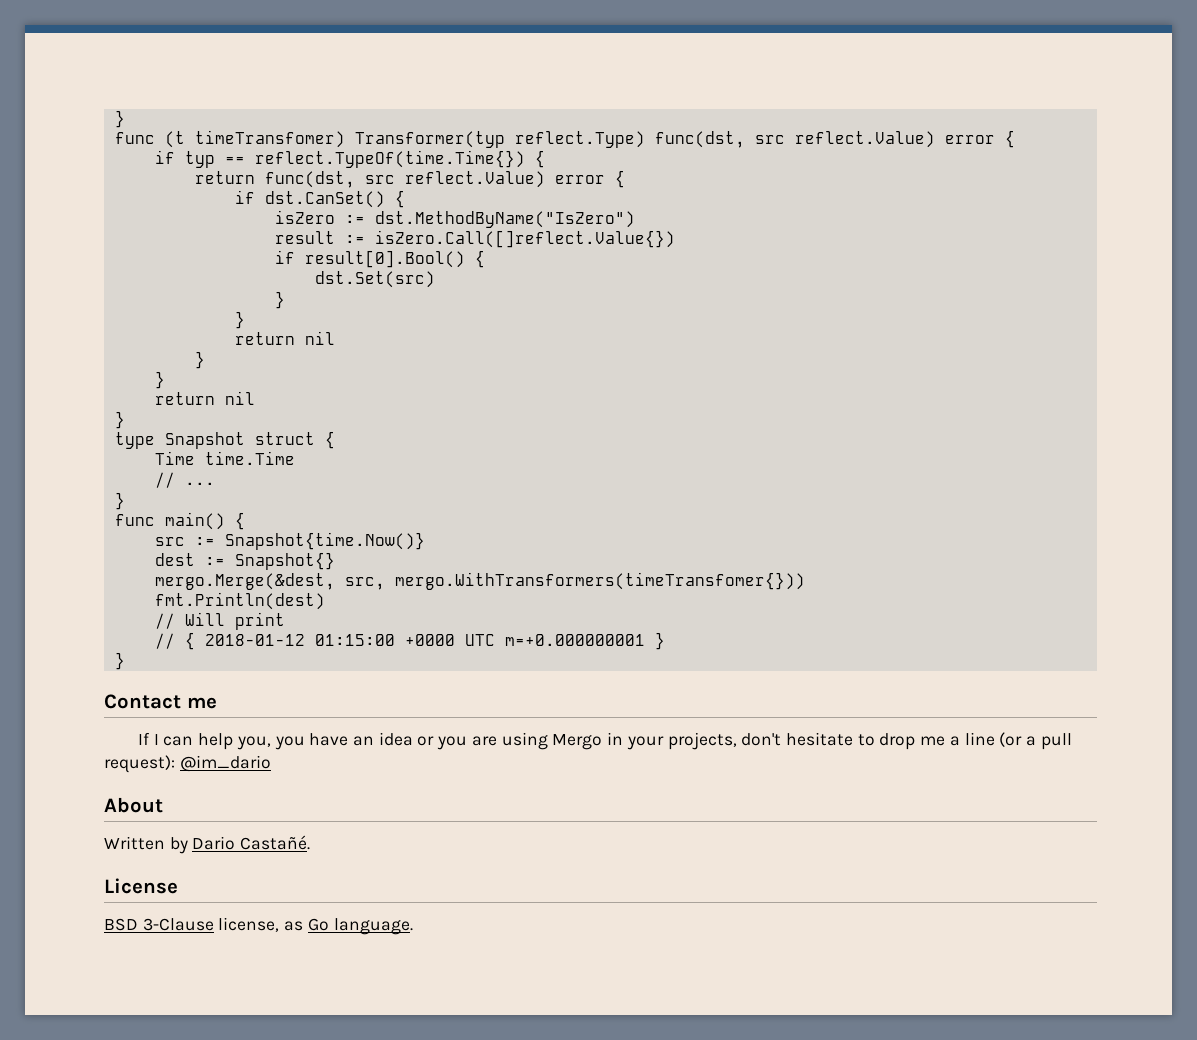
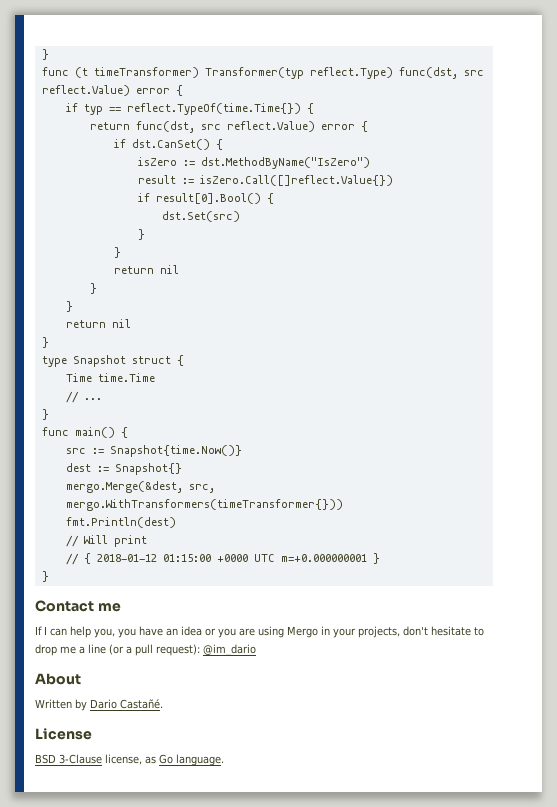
[194,130,345,148] timeTransfomer) -> [93,67,199,78] timeTransformer)
[394,572,805,590] mergo.WithTransformers(timeTransfomer{})) -> [65,499,343,511] mergo.WithTransformers(timeTransformer{}))

